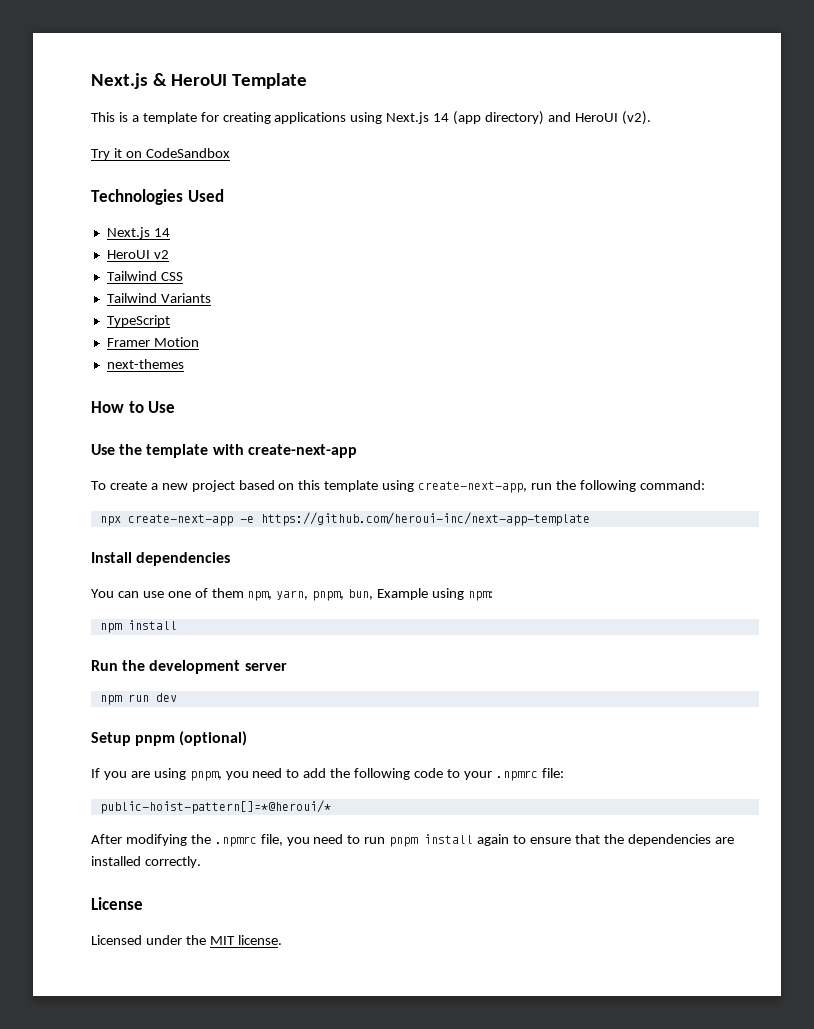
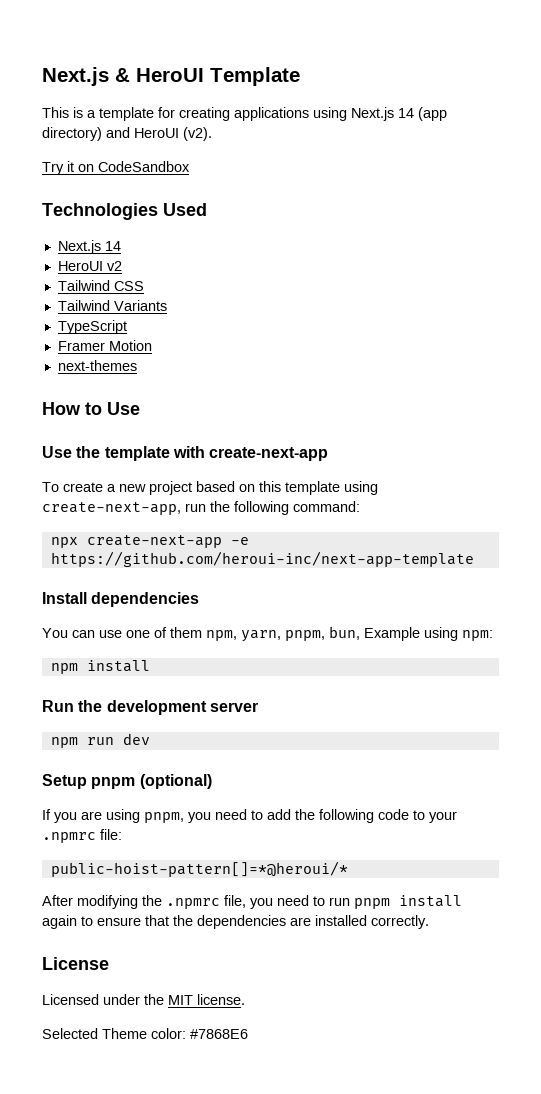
(282, 940) none -> [42,1028,248,1039] // Selected Theme color: #7868E6

